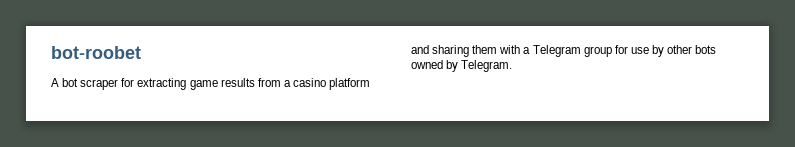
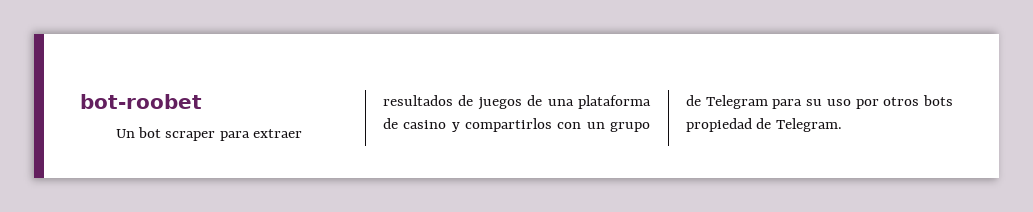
[51,78,59,87] A -> [115,129,135,138] Un
[121,78,371,90] [411,45,717,57] [411,60,459,72] for extracting game results from a casino platform and sharing them with a Telegram group for use by other bots owned by -> [219,129,303,141] [383,95,651,110] [383,118,650,132] [686,95,953,109] [686,118,772,132] para extraer resultados de juegos de una plataforma de casino y compartirlos con un grupo de Telegram para su uso por otros bots propiedad de

